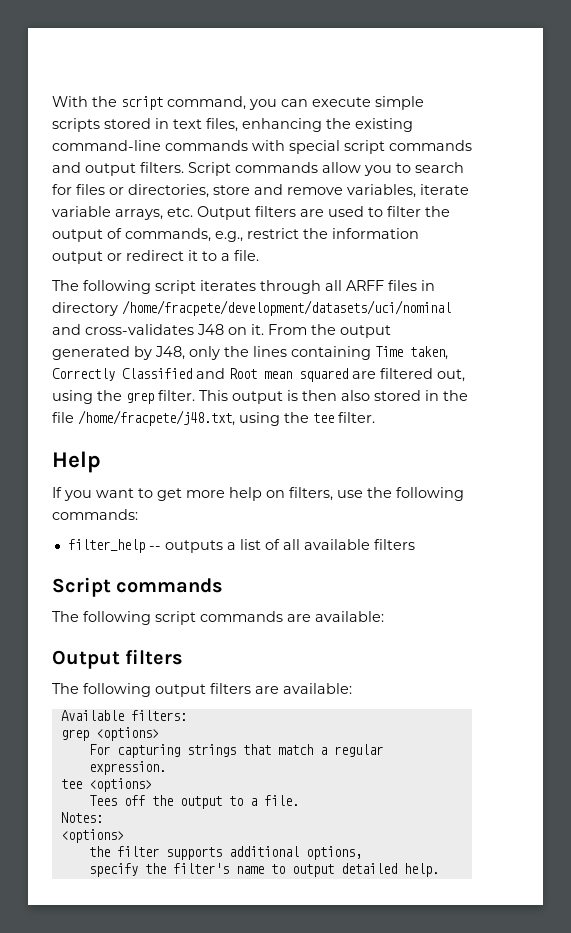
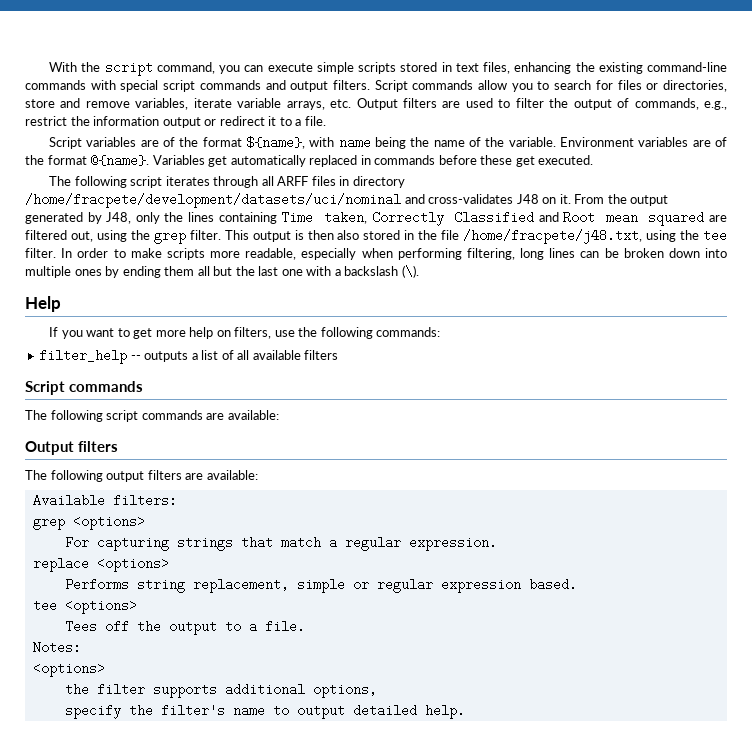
(259, 255) none -> [49,136,728,149] [25,154,594,167] // Script variables are of the format ${name}, with name being the name of the variable. Environment variables are of the format @{name}. Variables get automatically replaced in commands before these get executed.
(375, 417) none -> [61,248,727,260] [25,265,419,278] In order to make scripts more readable, especially when performing filtering, long lines can be broken down into multiple ones by ending them all but the last one with a backslash (\).
(166, 768) none -> [32,557,169,572] [64,578,577,593] // replace <options> // Performs string replacement, simple or regular expression based.

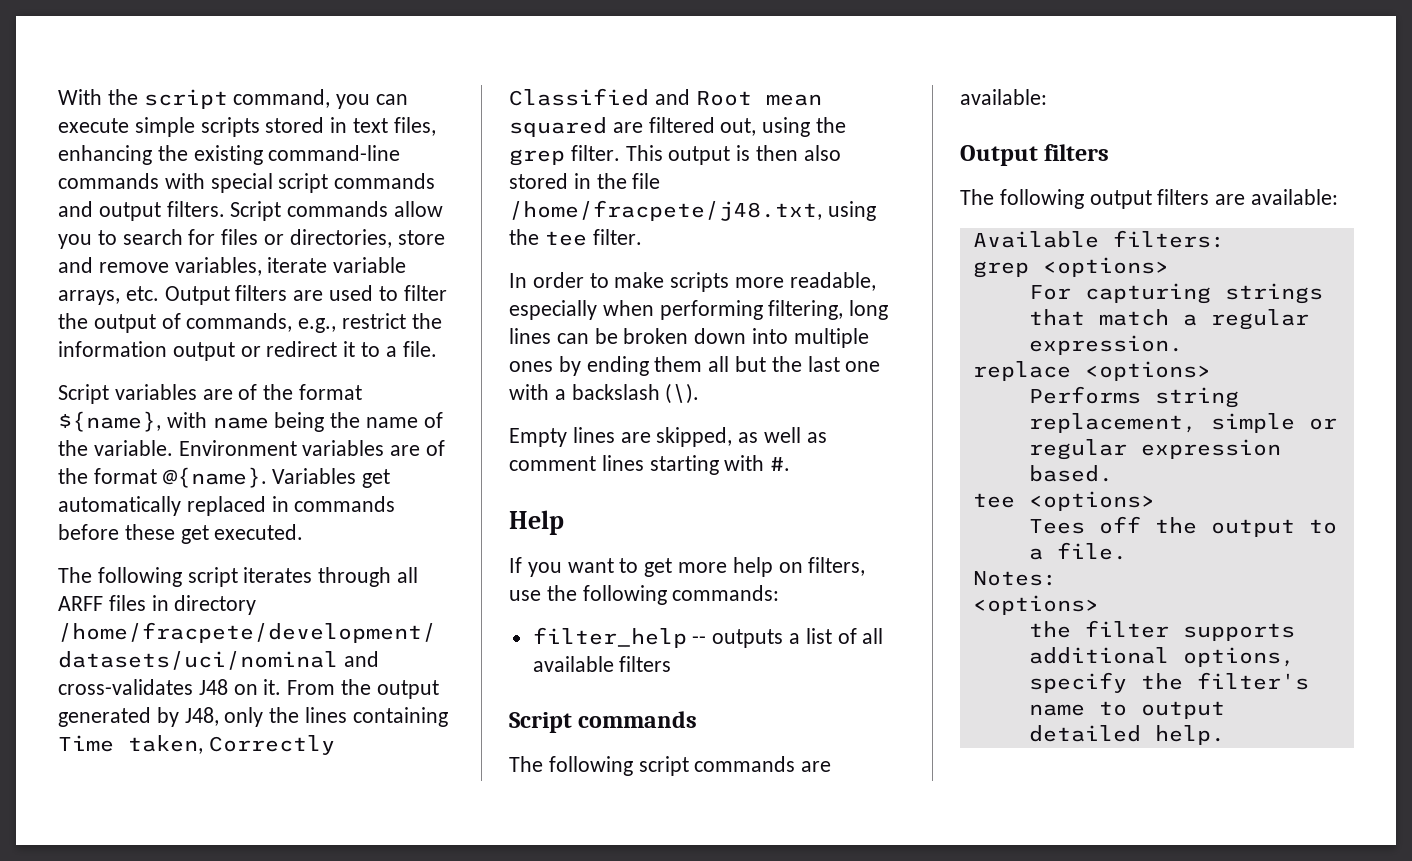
(56, 253) none -> (642, 237) //
(419, 271) none -> [509,427,827,447] [509,455,791,475] // Empty lines are skipped, as well as comment lines starting with #.

